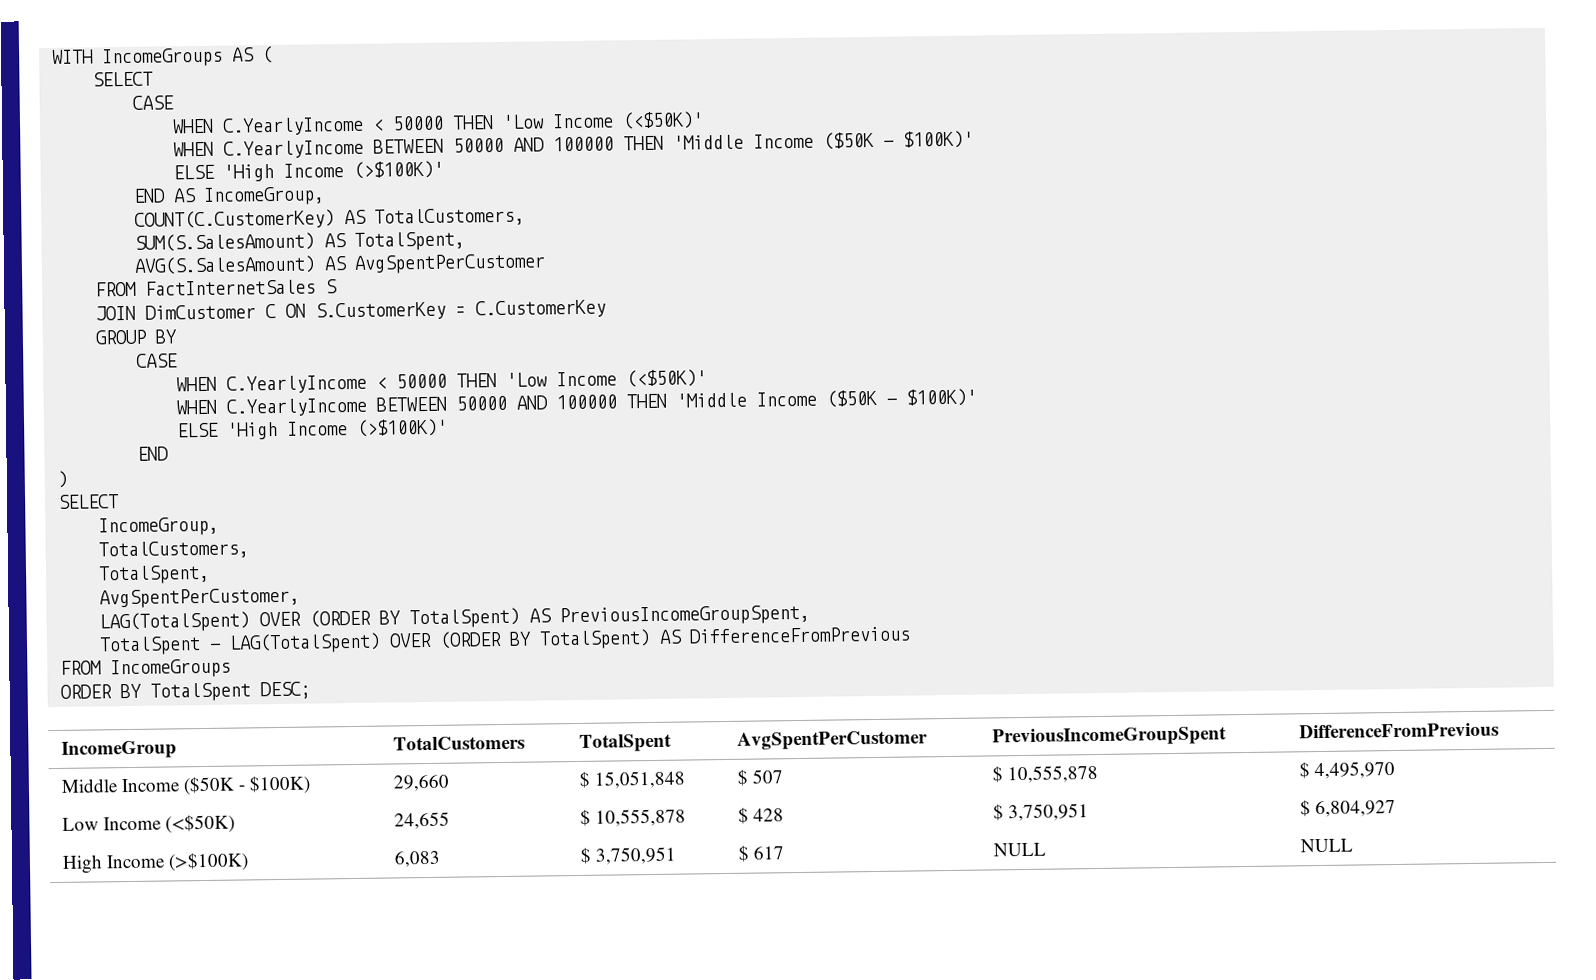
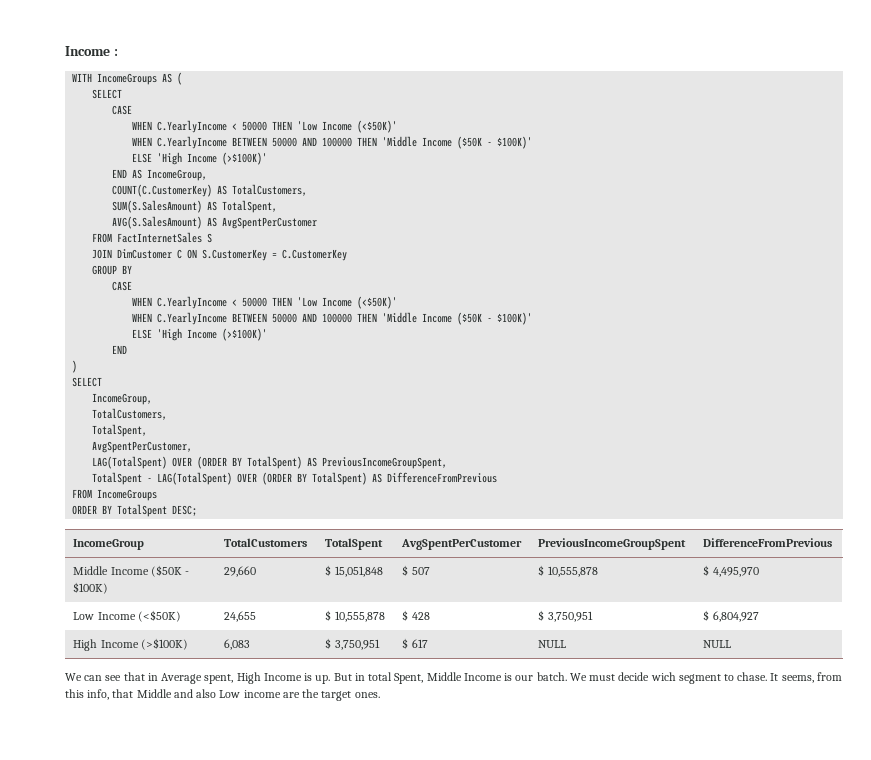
(51, 56) none -> [65,46,118,56] Income : //
(1353, 845) none -> [65,672,842,684] [65,689,380,701] // We can see that in Average spent, High Income is up. But in total Spent, Middle Income is our batch. We must decide wich segment to chase. It seems, from this info, that Middle and also Low income are the target ones.

